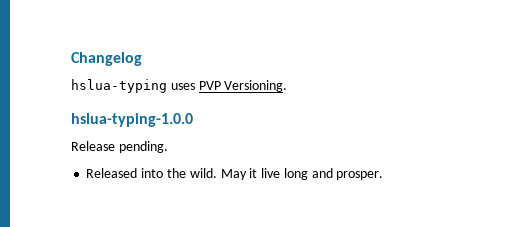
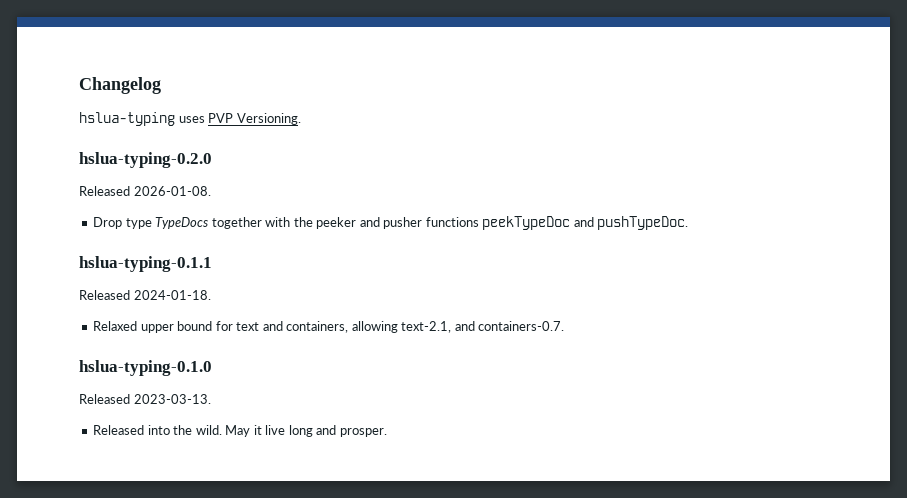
[71,113,193,127] [71,141,168,153] hslua-typing-1.0.0 // Release pending. -> [79,152,212,168] [79,186,211,196] [93,216,689,230] [79,256,212,272] [79,290,211,300] [93,321,565,333] [79,360,212,376] [79,394,211,404] hslua-typing-0.2.0 // Released 2026-01-08. // Drop type TypeDocs together with the peeker and pusher functions peekTypeDoc and pushTypeDoc. // hslua-typing-0.1.1 // Released 2024-01-18. // Relaxed upper bound for text and containers, allowing text-2.1, and containers-0.7. // hslua-typing-0.1.0 // Released 2023-03-13.

